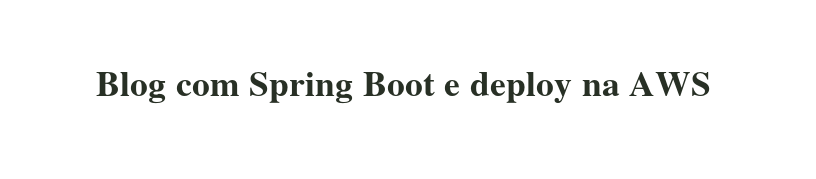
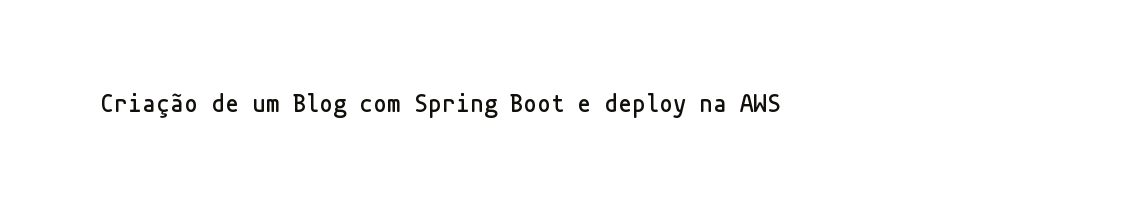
(96, 88) none -> [100,93,280,118] Criação de um

